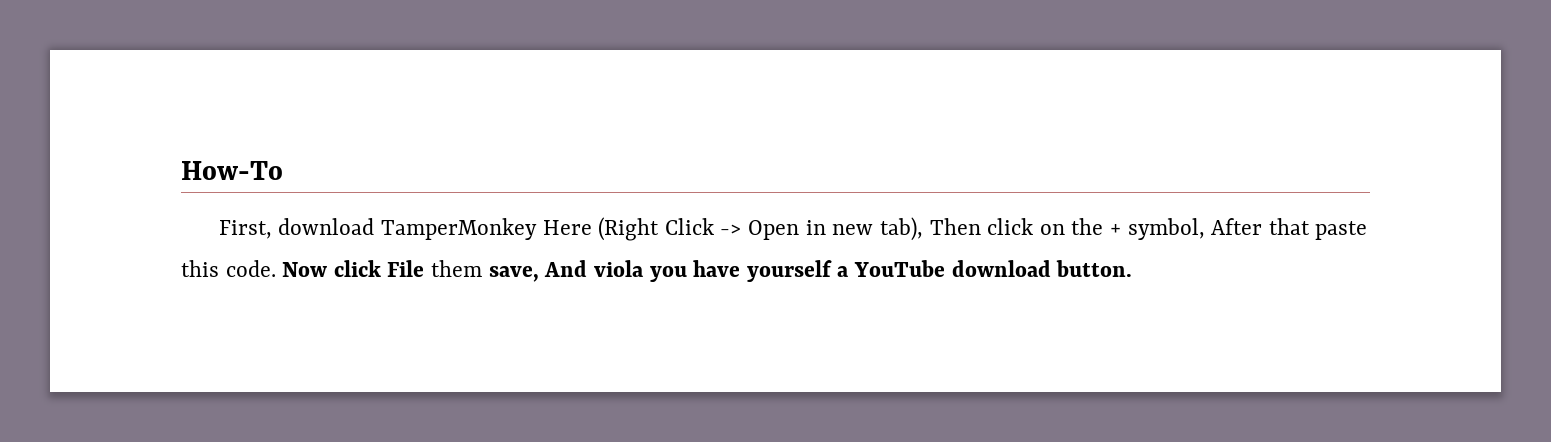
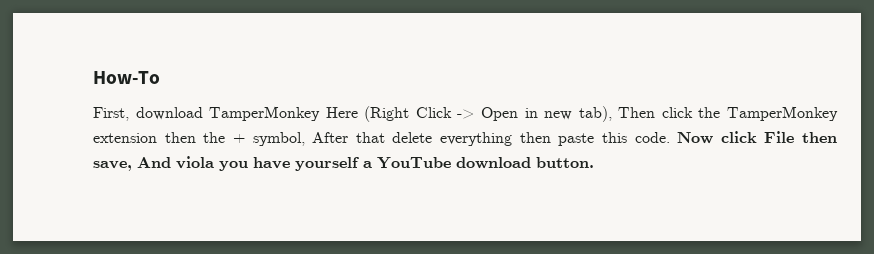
[1039,224,1065,235] on -> [698,106,838,121] [93,132,196,143] the TamperMonkey extension then
(1310, 226) none -> [392,132,551,146] delete everything then
[431,260,483,277] them -> [802,132,837,143] then

